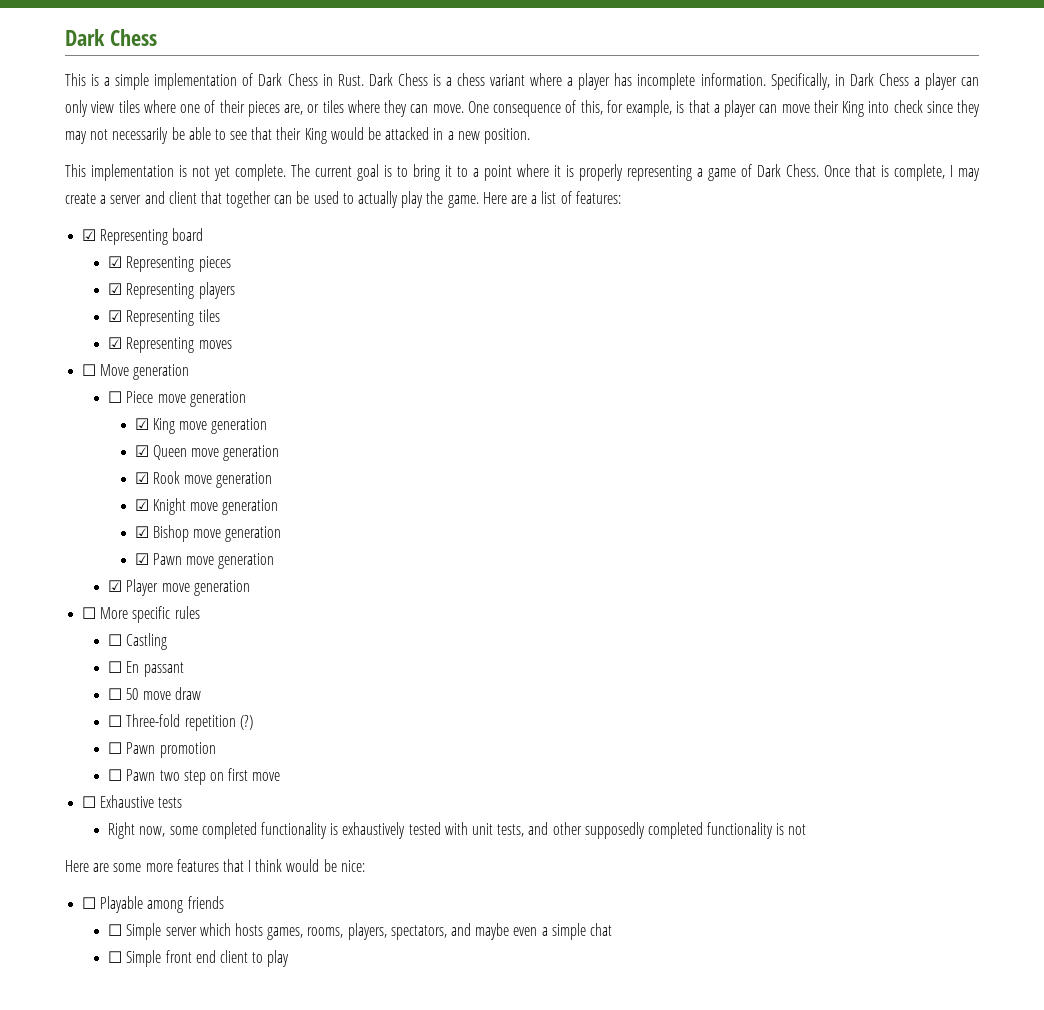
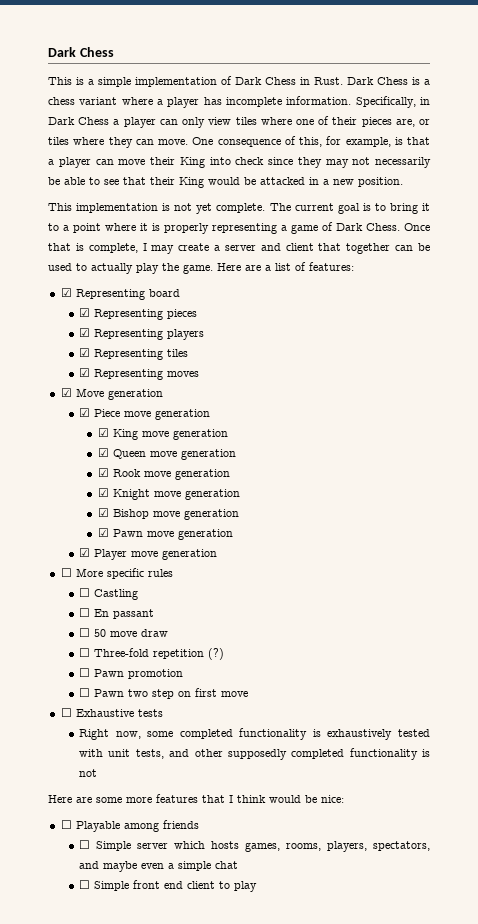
[82,364,97,376] ☐ -> [60,388,72,397] ☑
[108,391,123,403] ☐ -> [79,408,91,417] ☑

